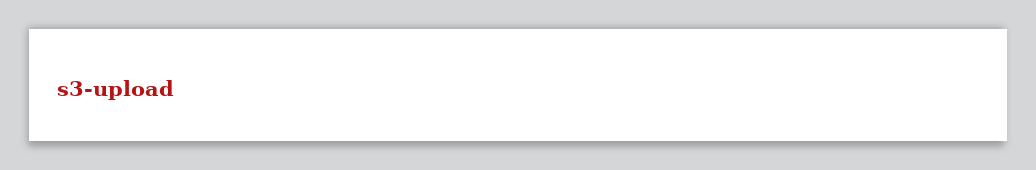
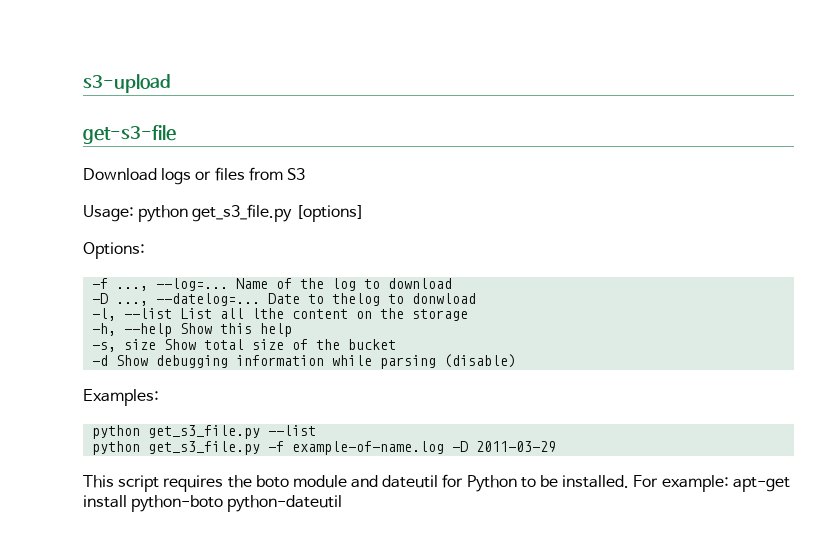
(174, 90) none -> [83,125,176,144] [83,167,305,185] [83,204,364,222] [83,242,145,259] [92,278,453,291] [92,293,477,306] [92,308,469,321] [92,323,293,337] [92,339,397,352] [92,354,517,369] [83,389,159,406] [92,425,317,439] [92,441,557,455] [83,474,790,492] [83,495,343,512] // get-s3-file // Download logs or files from S3 // Usage: python get_s3_file.py [options] // Options: // -f ..., --log=... Name of the log to download // -D ..., --datelog=... Date to thelog to donwload // -l, --list List all lthe content on the storage // -h, --help Show this help // -s, size Show total size of the bucket // -d Show debugging information while parsing (disable) // Examples: // python get_s3_file.py --list // python get_s3_file.py -f example-of-name.log -D 2011-03-29 // This script requires the boto module and dateutil for Python to be installed. For example: apt-get install python-boto python-dateutil

